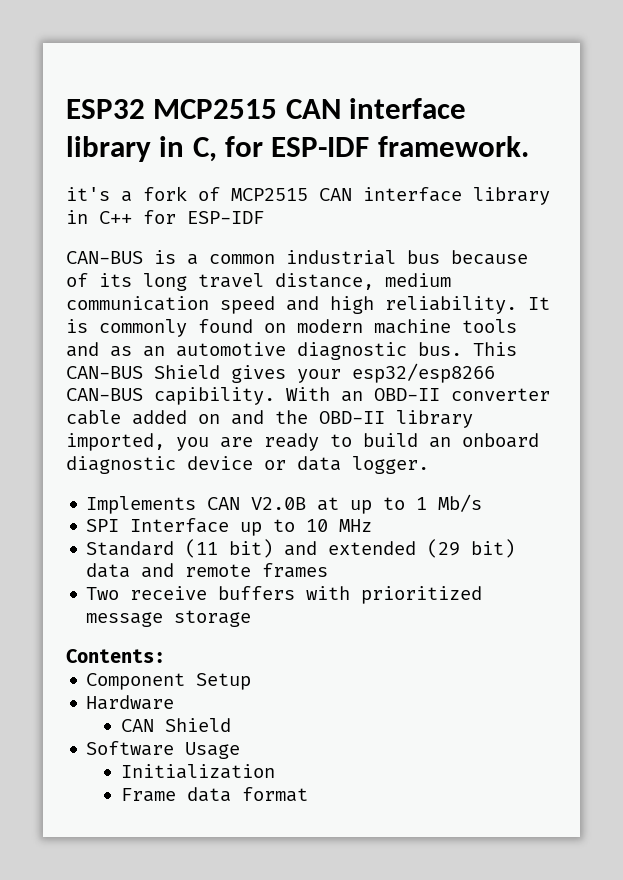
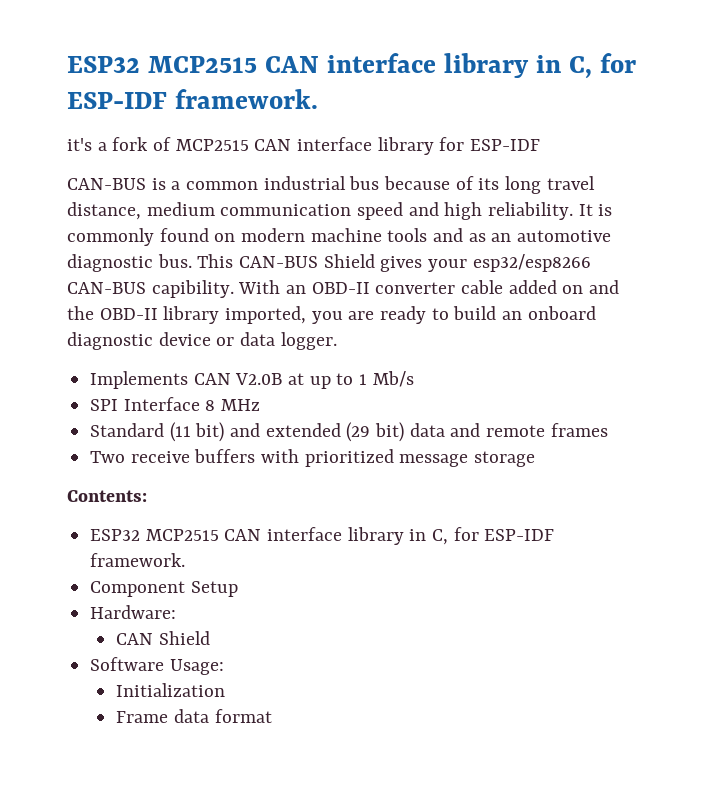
[66,210,132,224] in C++ -> (434, 146) none
[240,519,329,536] up to 10 -> [205,400,216,411] 8
(165, 656) none -> [90,527,555,545] [90,553,186,567] // ESP32 MCP2515 CAN interface library in C, for ESP-IDF framework.
[86,695,175,710] Hardware -> [90,605,177,619] Hardware:
[185,742,241,759] Usage -> [169,659,224,675] Usage:

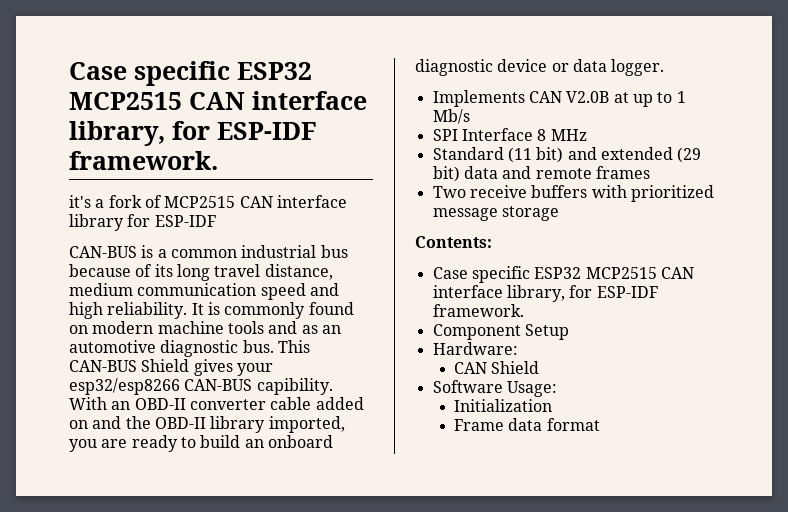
[67,53,592,79] ESP32 MCP2515 CAN interface library in C, -> [69,61,312,86] [69,91,367,110] [69,121,165,146] Case specific ESP32 MCP2515 CAN interface library,
[90,527,449,545] ESP32 MCP2515 CAN interface library in C, -> [432,266,694,283] [432,285,565,302] Case specific ESP32 MCP2515 CAN interface library,

